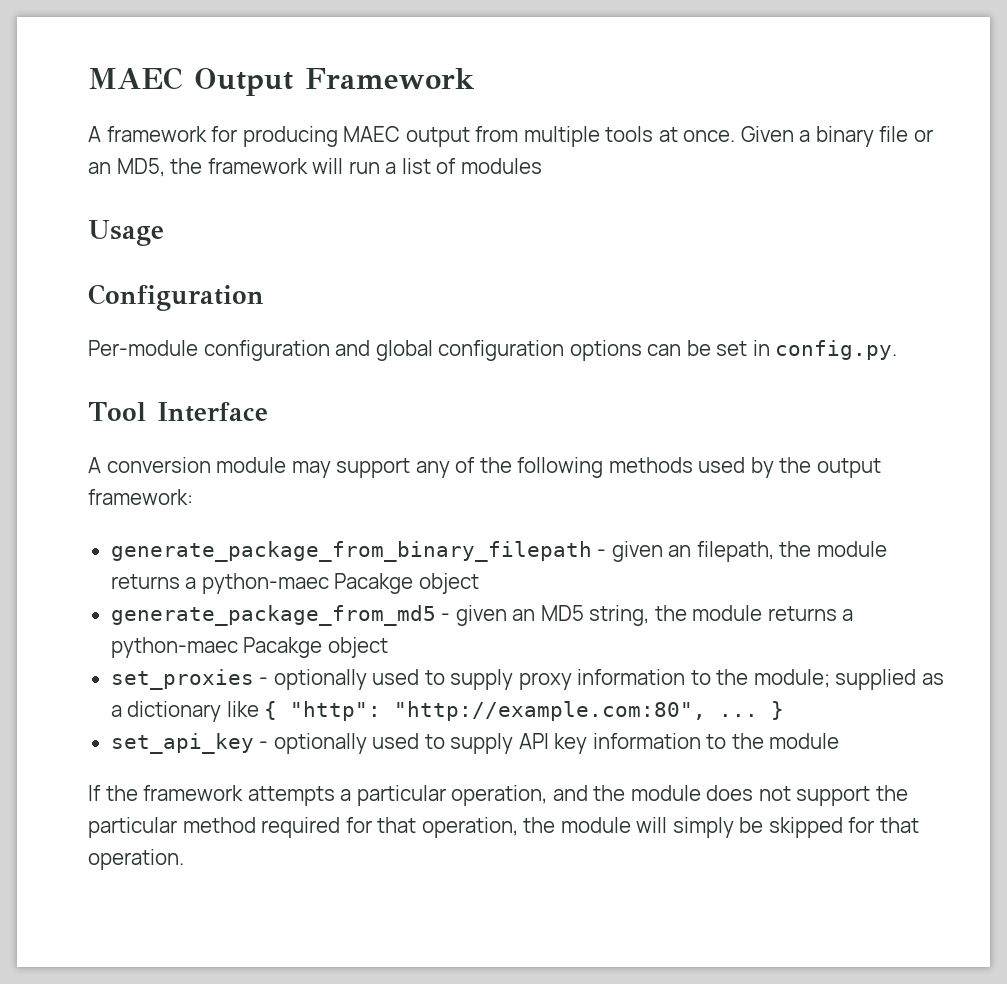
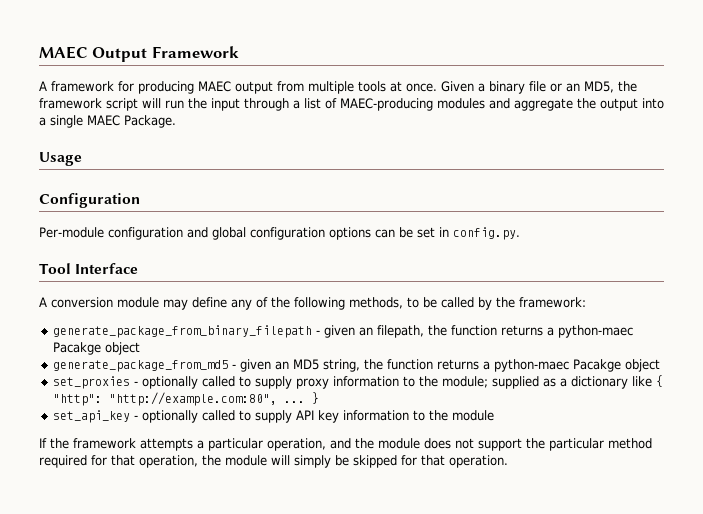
(308, 166) none -> [106,98,138,111] script
(380, 167) none -> [188,98,289,111] the input through
(457, 166) none -> [340,98,433,111] MAEC-producing
(542, 166) none -> [489,98,664,111] [39,115,176,128] and aggregate the output into a single MAEC Package.
[336,458,411,478] support -> [192,297,227,308] define
[608,457,746,473] methods used -> [349,297,474,309] methods, to be called
[816,458,881,478] output -> (515, 302) none
[816,541,887,557] module -> [450,325,497,336] function
[692,605,763,621] module -> [386,359,433,370] function
[372,669,420,685] used -> [201,376,235,387] called
[372,733,420,749] used -> [201,410,235,421] called

